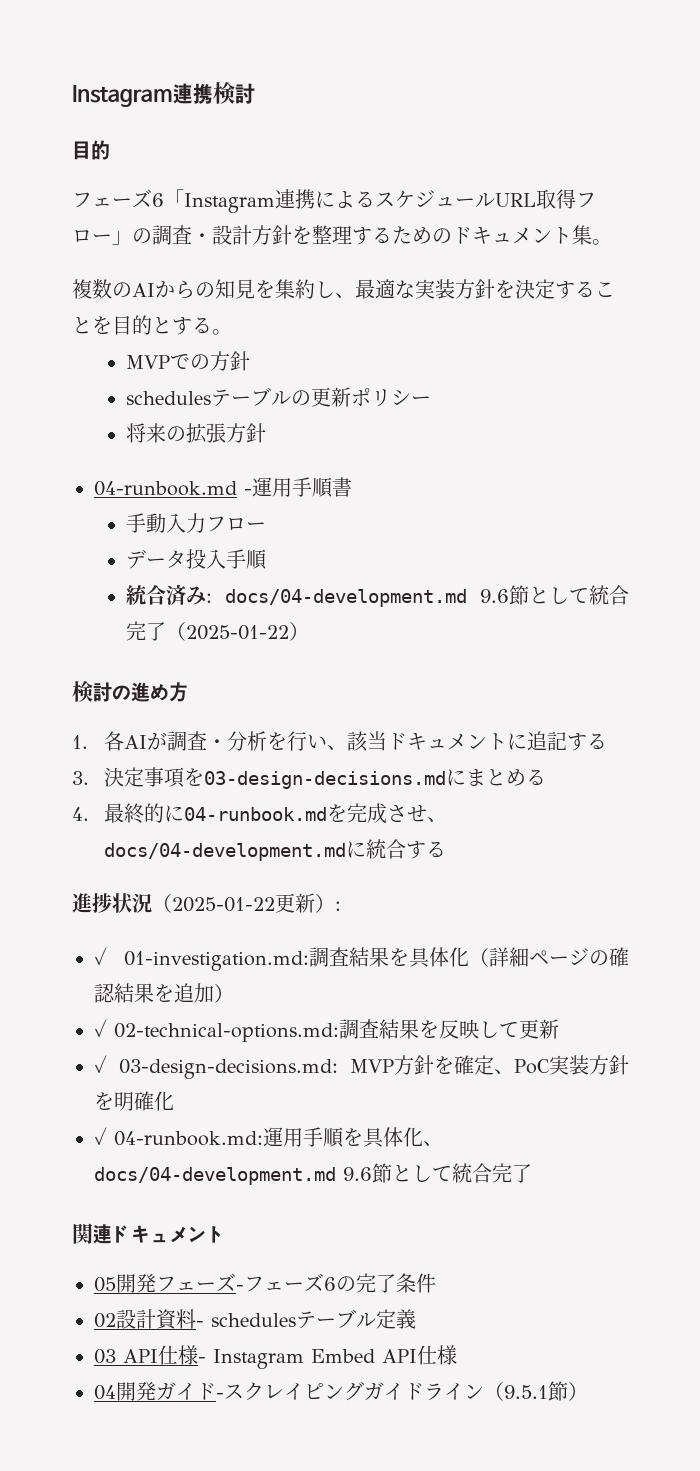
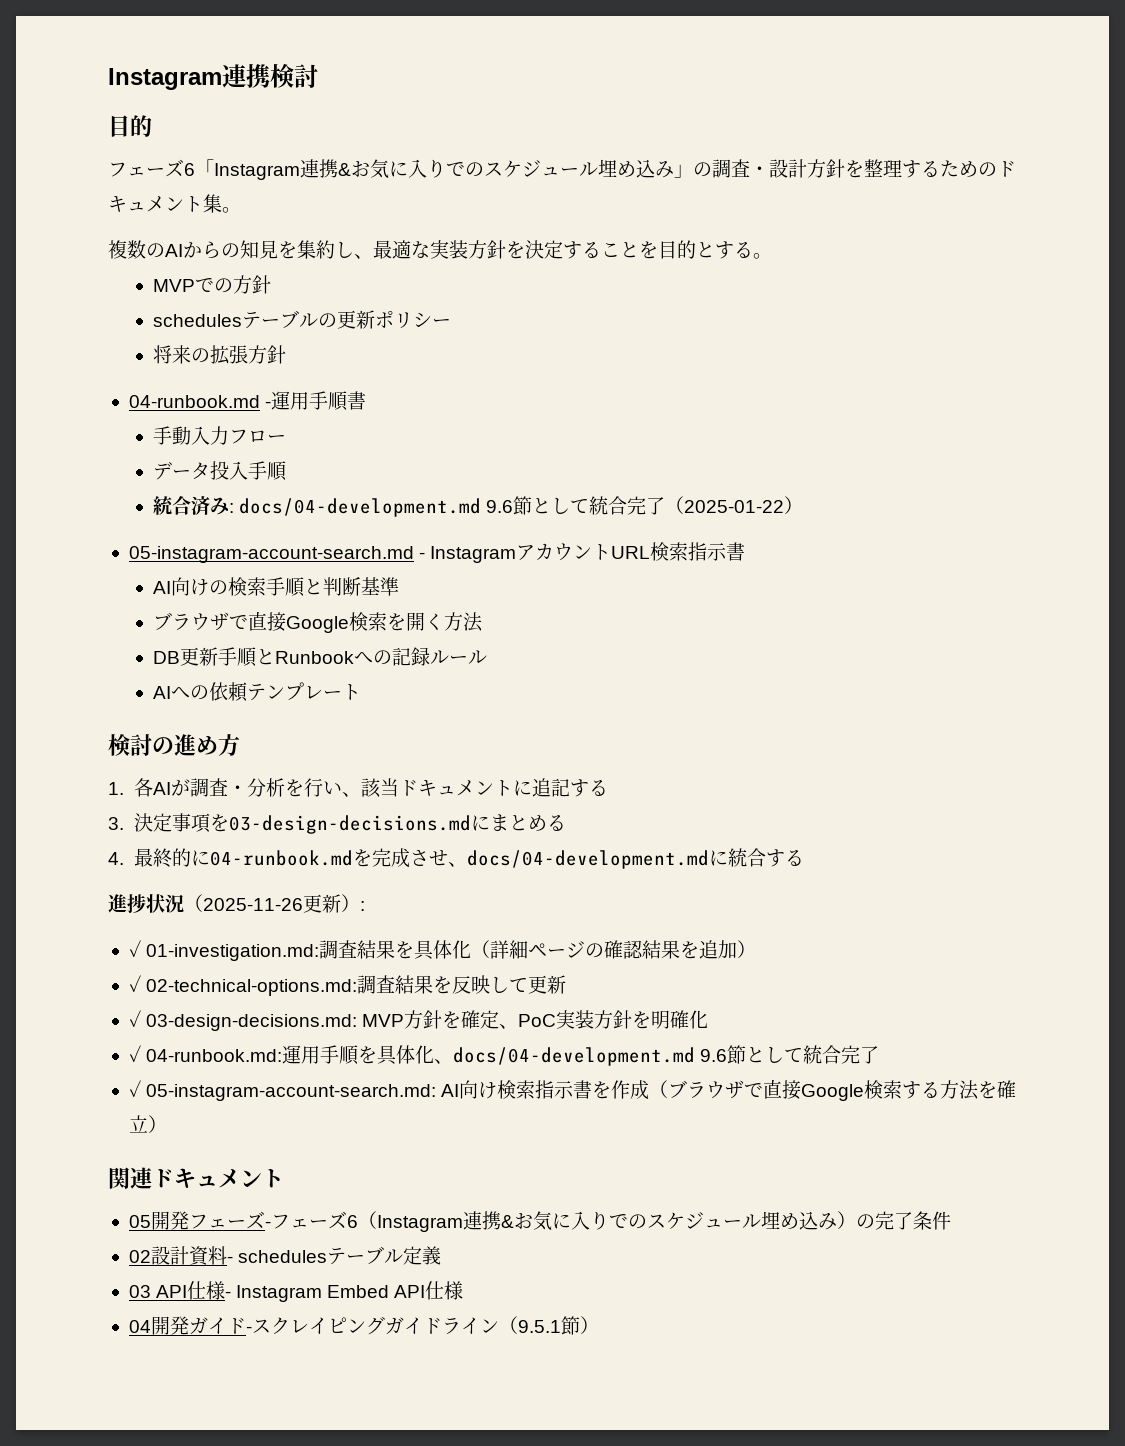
[315,189,596,209] [72,229,112,243] によるスケジュールURL取得フロー -> [338,159,674,178] &お気に入りでのスケジュール埋め込み
(310, 631) none -> [128,542,746,563] [153,577,400,597] [153,612,484,633] [153,647,488,667] [153,682,362,702] // 05-instagram-account-search.md - InstagramアカウントURL検索指示書 // AI向けの検索手順と判断基準 // ブラウザで直接Google検索を開く方法 // DB更新手順とRunbookへの記録ルール // AIへの依頼テンプレート
[172,897,275,912] 2025-01-22 -> [203,898,303,911] 2025-11-26
(532, 1173) none -> [128,1080,1017,1101] [128,1115,167,1133] // ✓ 05-instagram-account-search.md: AI向け検索指示書を作成（ブラウザで直接Google検索する方法を確立）
(336, 1284) none -> [357,1211,856,1232] （Instagram連携&お気に入りでのスケジュール埋め込み）

